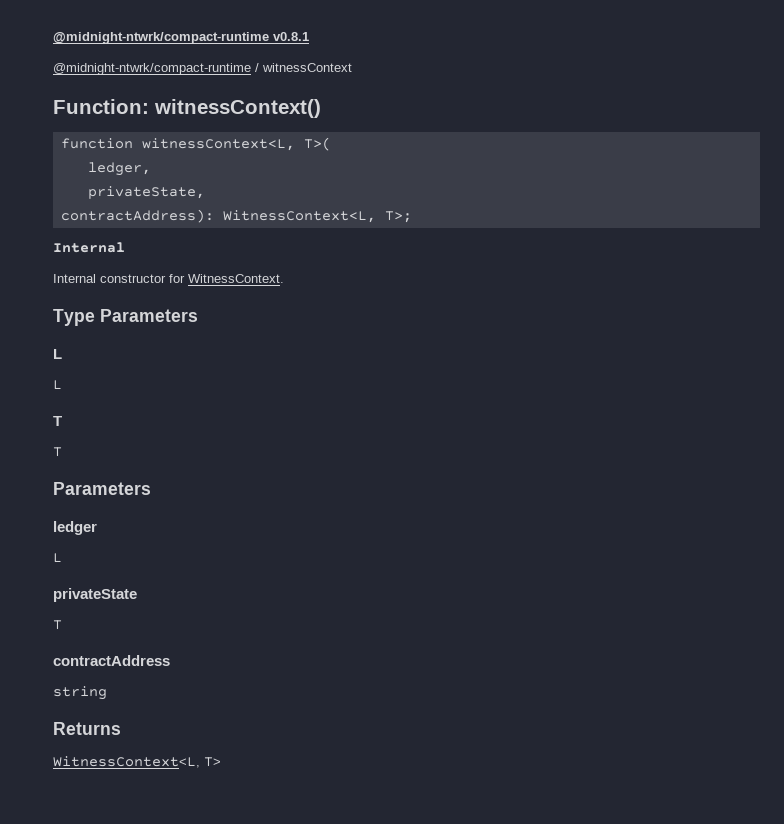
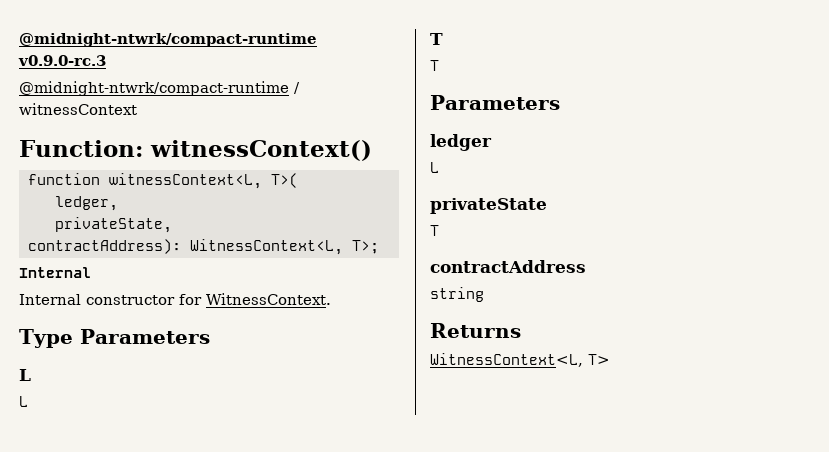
[53,32,309,44] @midnight-ntwrk/compact-runtime v0.8.1 -> [19,33,317,47] [18,55,106,66] @midnight-ntwrk/compact-runtime v0.9.0-rc.3

